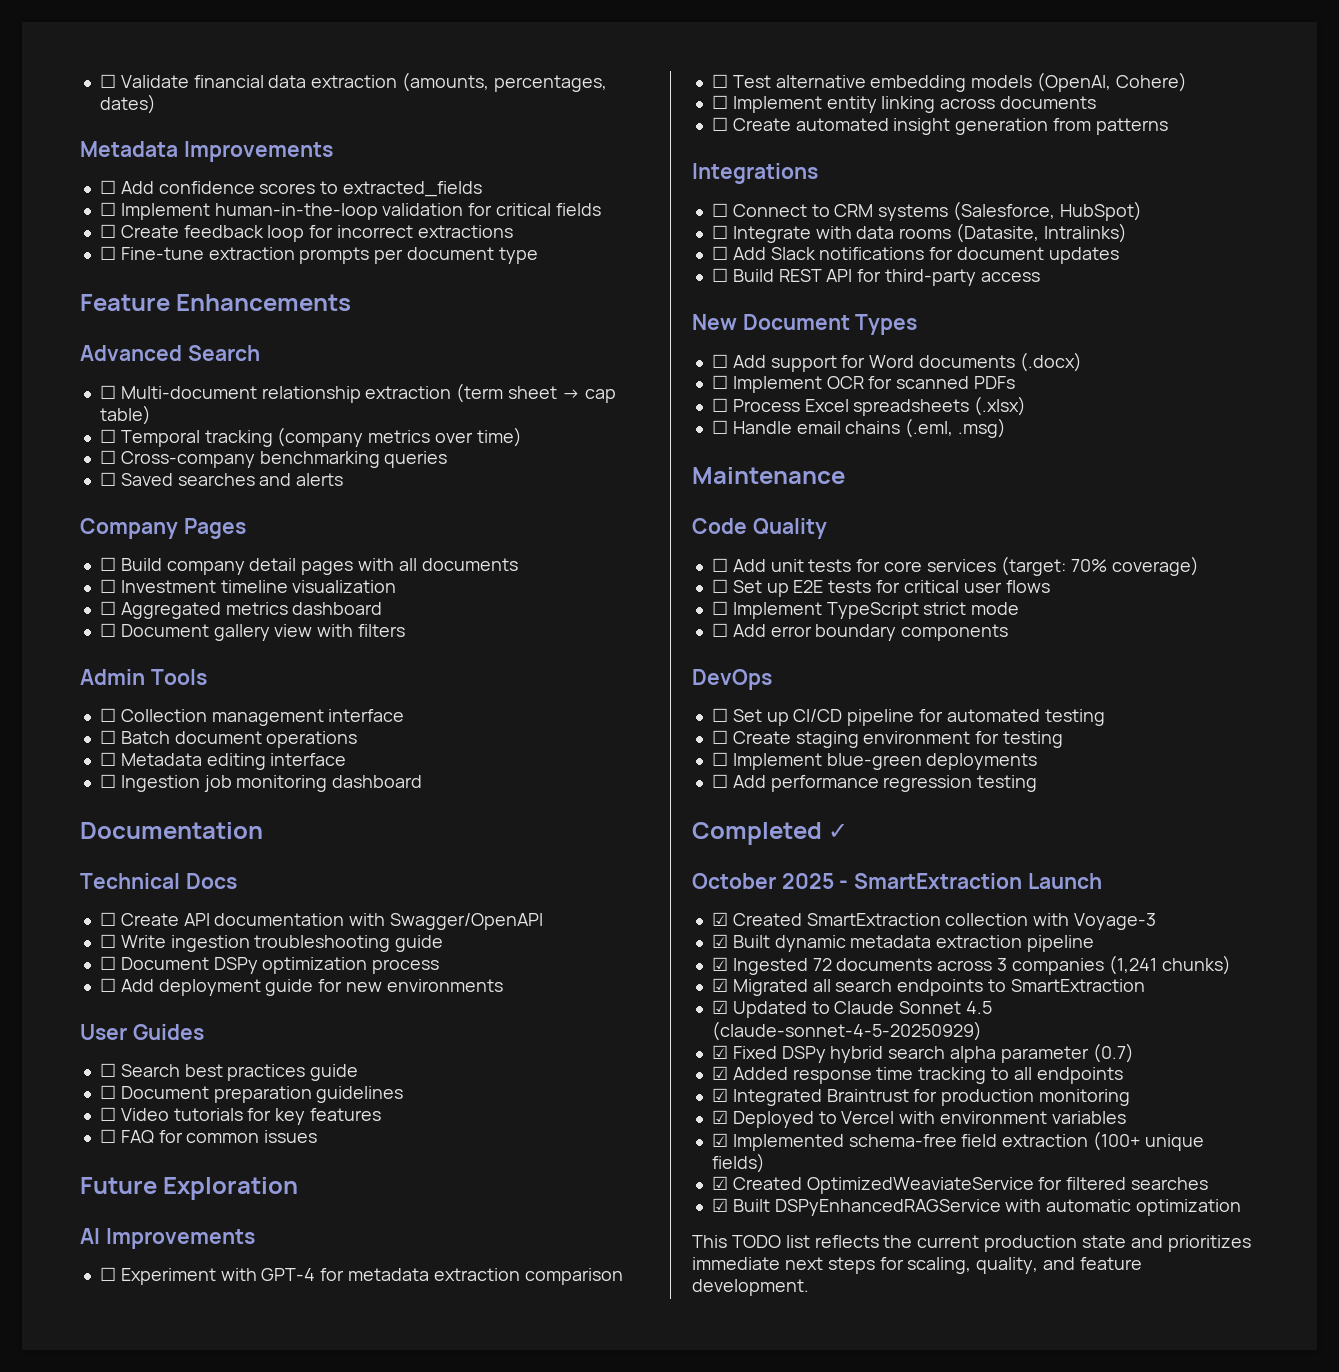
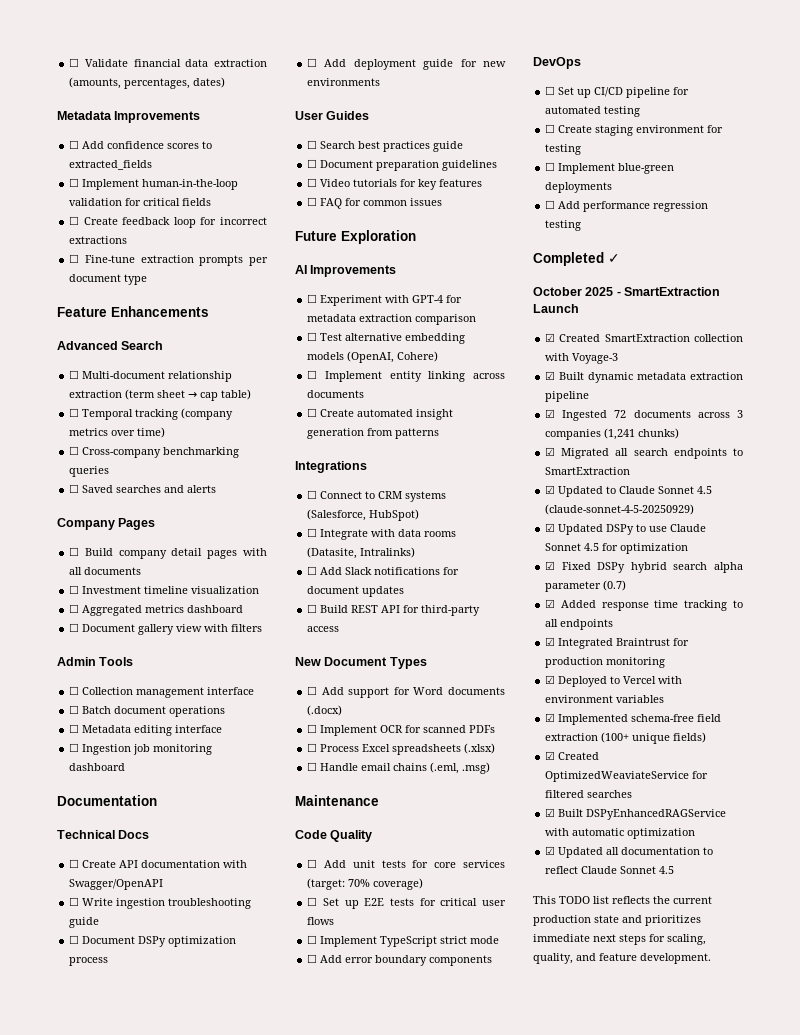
(982, 1031) none -> [545,523,707,535] [545,543,689,554] // ☑ Updated DSPy to use Claude Sonnet 4.5 for optimization
(1242, 1207) none -> [545,846,714,858] [545,866,675,874] // ☑ Updated all documentation to reflect Claude Sonnet 4.5

